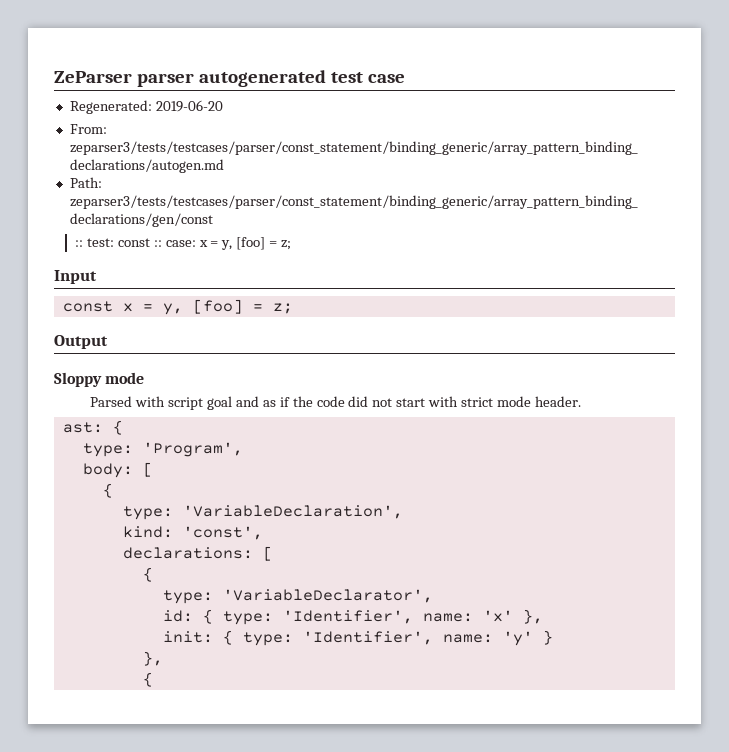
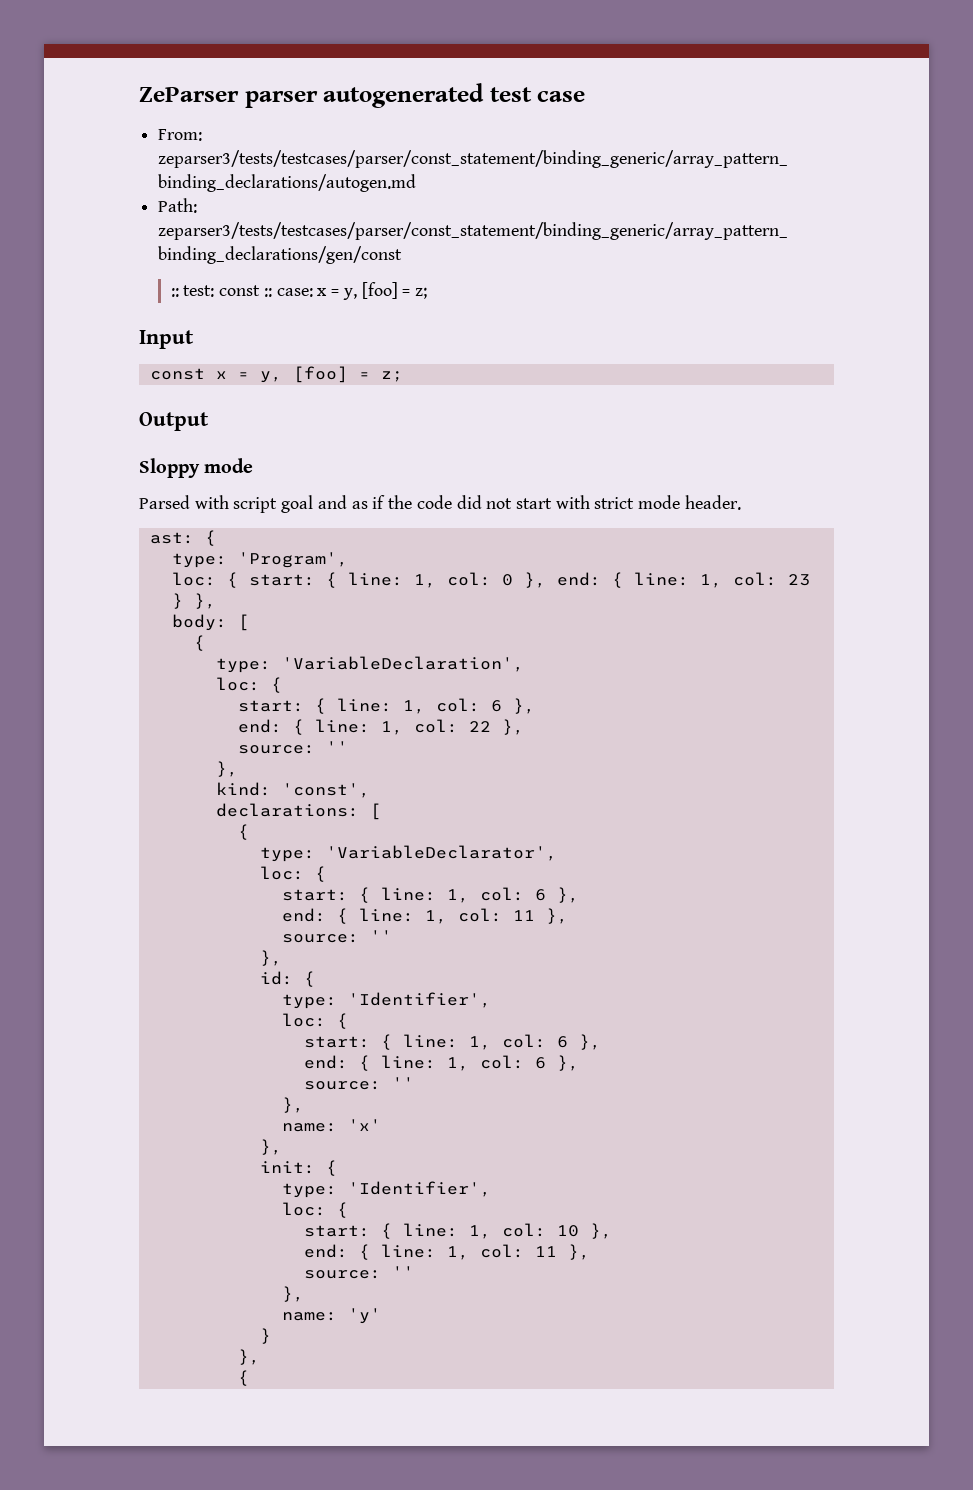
[69,100,223,114] // Regenerated: 2019-06-20 -> (586, 96) none
(243, 449) none -> [171,572,810,588] [171,593,216,609] // loc: { start: { line: 1, col: 0 }, end: { line: 1, col: 23 } },
(403, 512) none -> [215,677,282,693] [237,698,535,714] [237,719,524,735] [237,741,348,754] [215,761,238,777] // loc: { // start: { line: 1, col: 6 }, // end: { line: 1, col: 22 }, // source: '' // },
(433, 596) none -> [259,866,326,882] [281,887,579,903] [281,908,568,924] [281,930,392,943] [259,950,282,966] // loc: { // start: { line: 1, col: 6 }, // end: { line: 1, col: 11 }, // source: '' // },
[222,610,413,625] type: 'Identifier', -> [281,992,491,1009] [281,1013,348,1029] [303,1034,601,1050] [303,1055,579,1071] [303,1077,414,1090] [281,1097,304,1113] // type: 'Identifier', // loc: { // start: { line: 1, col: 6 }, // end: { line: 1, col: 6 }, // source: '' // }, //
(513, 616) none -> (381, 1125) //
[242,631,433,646] type: 'Identifier', -> [281,1181,491,1198] [281,1202,348,1218] [303,1223,612,1239] [303,1244,590,1260] [303,1266,414,1279] [281,1286,304,1302] // type: 'Identifier', // loc: { // start: { line: 1, col: 10 }, // end: { line: 1, col: 11 }, // source: '' // }, //
(533, 638) none -> (381, 1316) //

